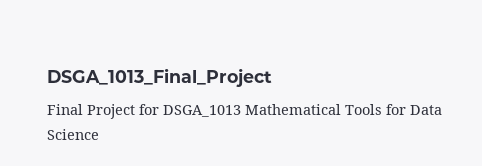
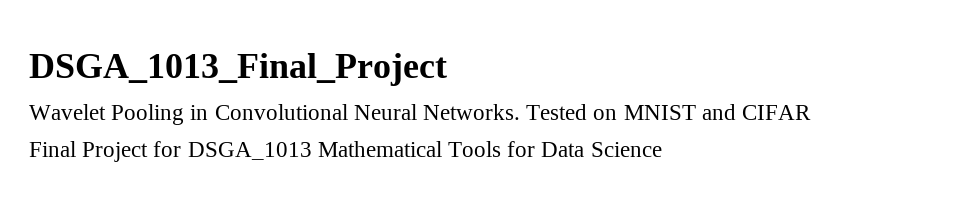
(272, 77) none -> [29,104,812,125] // Wavelet Pooling in Convolutional Neural Networks. Tested on MNIST and CIFAR

